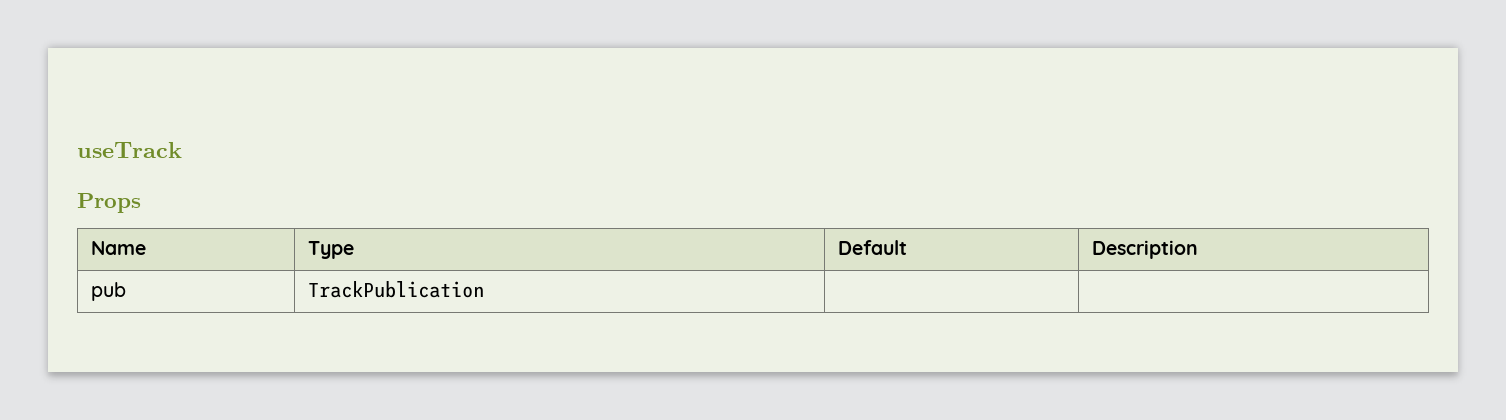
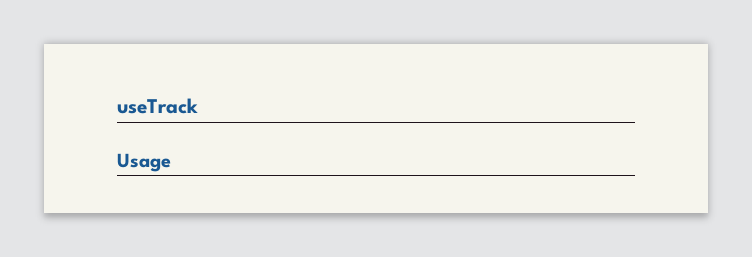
[77,193,141,213] [91,241,147,255] [308,241,355,259] [838,240,908,255] [1092,240,1199,259] [91,282,127,301] [308,281,485,298] Props // Name | Type | Default | Description // pub | TrackPublication | | -> [117,153,171,172] Usage

